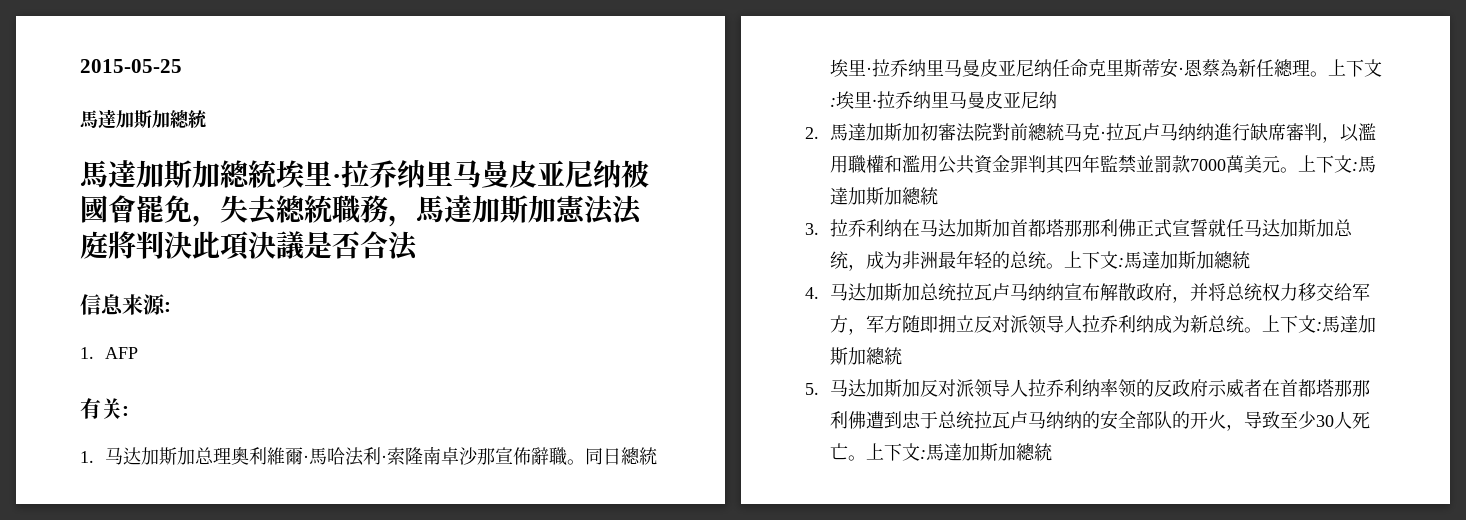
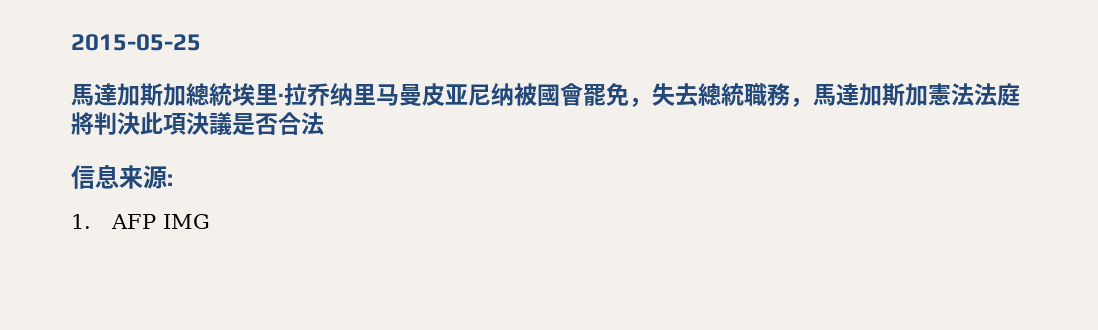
[80,160,278,188] // 馬達加斯加總統 -> (232, 94) none
[80,398,129,419] [80,446,657,466] [829,58,1382,78] [829,91,1057,109] [805,123,1376,143] [829,154,1376,174] [829,187,938,205] [805,219,1353,238] [829,250,1250,271] [805,283,1370,303] [829,315,1376,335] [829,347,902,365] [805,379,1370,398] [829,410,1370,431] [829,443,1052,461] // 有关: // 1.马达加斯加总理奧利維爾·馬哈法利·索隆南卓沙那宣佈辭職。同日總統埃里·拉乔纳里马曼皮亚尼纳任命克里斯蒂安·恩蔡為新任總理。上下文:埃里·拉乔纳里马曼皮亚尼纳 // 2.馬達加斯加初審法院對前總統马克·拉瓦卢马纳纳進行缺席審判，以濫用職權和濫用公共資金罪判其四年監禁並罰款7000萬美元。上下文:馬達加斯加總統 // 3.拉乔利纳在马达加斯加首都塔那那利佛正式宣誓就任马达加斯加总统，成为非洲最年轻的总统。上下文:馬達加斯加總統 // 4.马达加斯加总统拉瓦卢马纳纳宣布解散政府，并将总统权力移交给军方，军方随即拥立反对派领导人拉乔利纳成为新总统。上下文:馬達加斯加總統 // 5.马达加斯加反对派领导人拉乔利纳率领的反政府示威者在首都塔那那利佛遭到忠于总统拉瓦卢马纳纳的安全部队的开火，导致至少30人死亡。上下文:馬達加斯加總統 -> [162,214,210,229] IMG

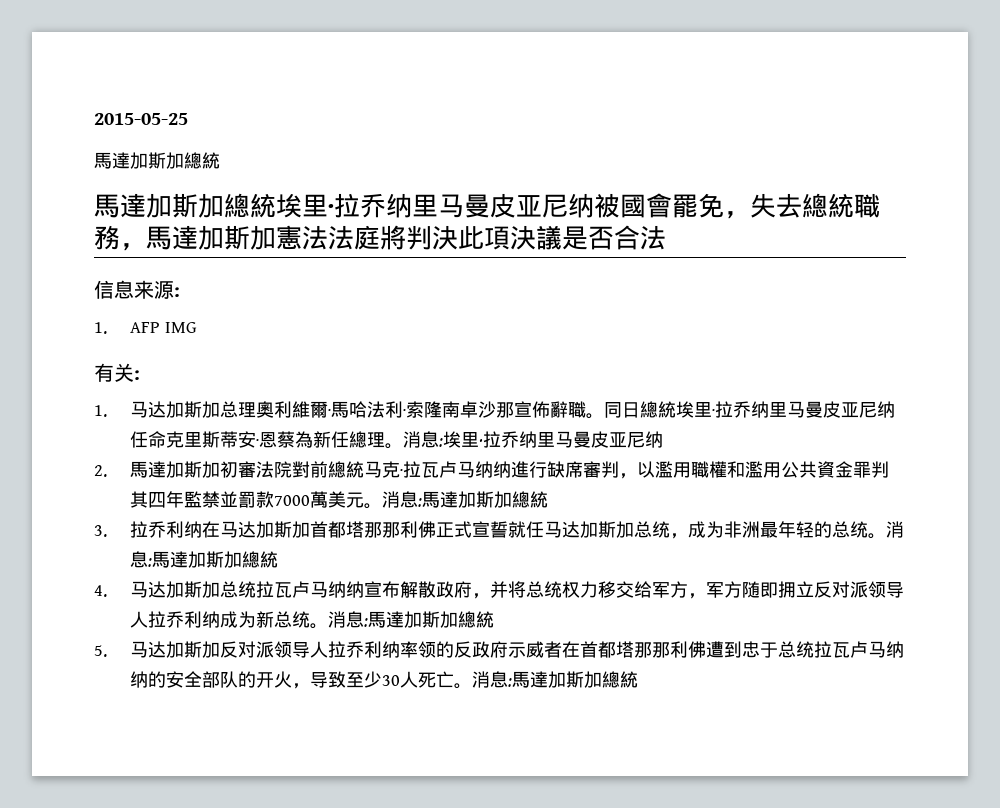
(232, 94) none -> [94,193,276,218] // 馬達加斯加總統
(210, 221) none -> [94,363,140,382] [94,401,895,419] [129,431,663,449] [94,461,889,479] [129,491,548,509] [94,521,904,539] [129,551,278,568] [94,581,904,599] [129,611,494,629] [94,641,904,658] [129,671,638,689] // 有关: // 1.马达加斯加总理奧利維爾·馬哈法利·索隆南卓沙那宣佈辭職。同日總統埃里·拉乔纳里马曼皮亚尼纳任命克里斯蒂安·恩蔡為新任總理。消息:埃里·拉乔纳里马曼皮亚尼纳 // 2.馬達加斯加初審法院對前總統马克·拉瓦卢马纳纳進行缺席審判，以濫用職權和濫用公共資金罪判其四年監禁並罰款7000萬美元。消息:馬達加斯加總統 // 3.拉乔利纳在马达加斯加首都塔那那利佛正式宣誓就任马达加斯加总统，成为非洲最年轻的总统。消息:馬達加斯加總統 // 4.马达加斯加总统拉瓦卢马纳纳宣布解散政府，并将总统权力移交给军方，军方随即拥立反对派领导人拉乔利纳成为新总统。消息:馬達加斯加總統 // 5.马达加斯加反对派领导人拉乔利纳率领的反政府示威者在首都塔那那利佛遭到忠于总统拉瓦卢马纳纳的安全部队的开火，导致至少30人死亡。消息:馬達加斯加總統

